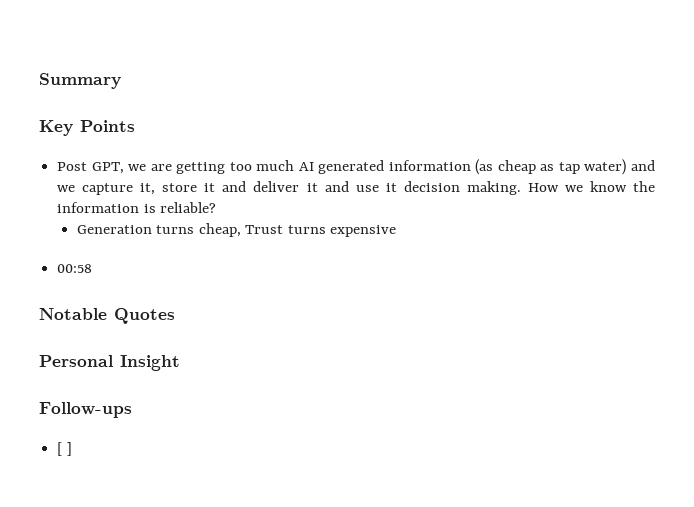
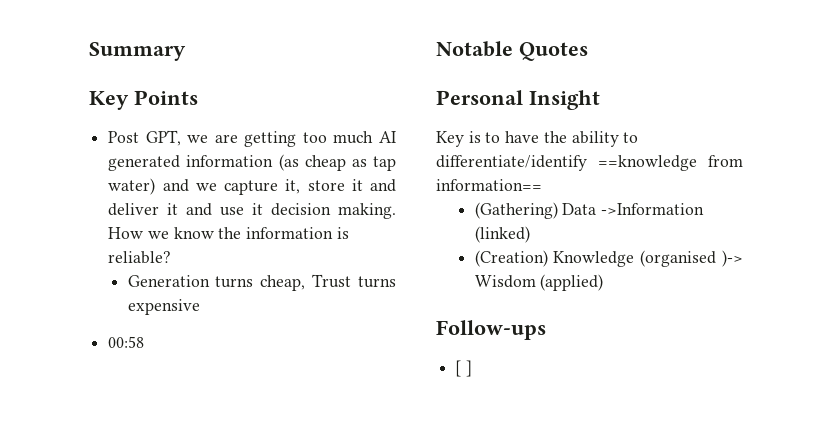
(180, 363) none -> [436,131,639,147] [436,155,743,171] [436,179,542,191] [474,202,705,219] [474,226,530,243] [474,250,743,267] [474,274,604,291] // Key is to have the ability to differentiate/identify ==knowledge from information== // (Gathering) Data ->Information (linked) // (Creation) Knowledge (organised )-> Wisdom (applied)

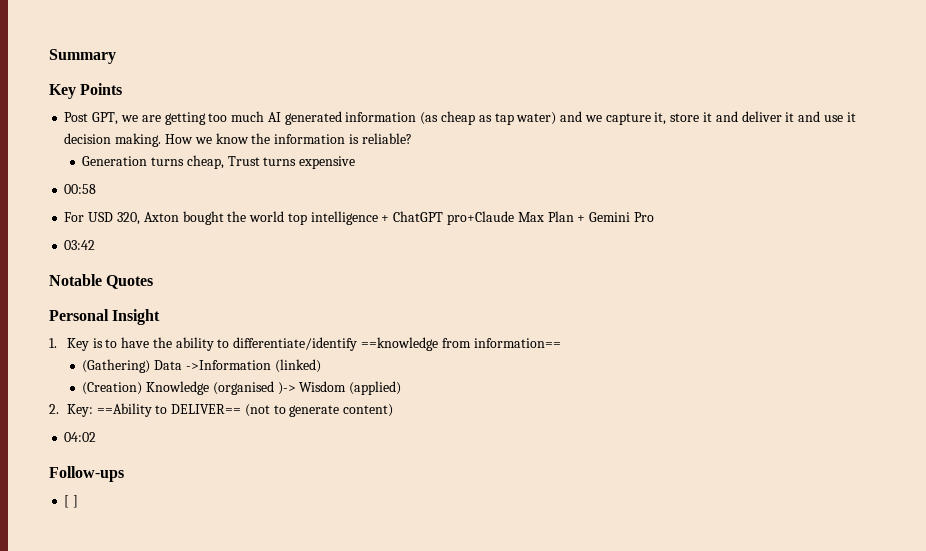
(145, 342) none -> [64,211,654,225] [64,240,96,250] // For USD 320, Axton bought the world top intelligence + ChatGPT pro+Claude Max Plan + Gemini Pro // 03:42
(600, 100) none -> [49,338,57,348] 1.
(604, 282) none -> [49,403,394,417] [64,432,97,442] // 2. Key: ==Ability to DELIVER== (not to generate content) // 04:02

